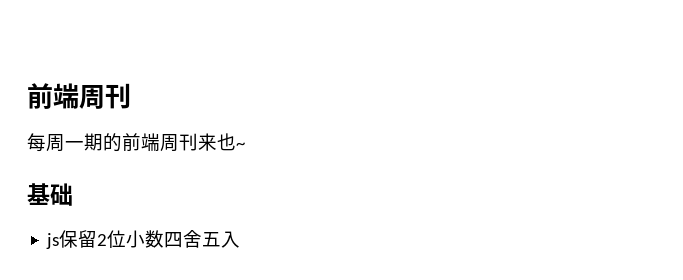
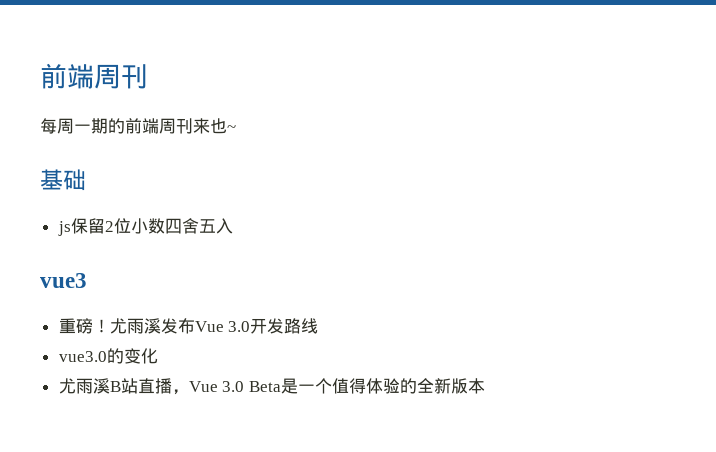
(241, 239) none -> [40,273,87,288] [58,318,319,334] [58,348,158,364] [58,378,485,395] // vue3 // 重磅！尤雨溪发布Vue 3.0开发路线 // vue3.0的变化 // 尤雨溪B站直播，Vue 3.0 Beta是一个值得体验的全新版本

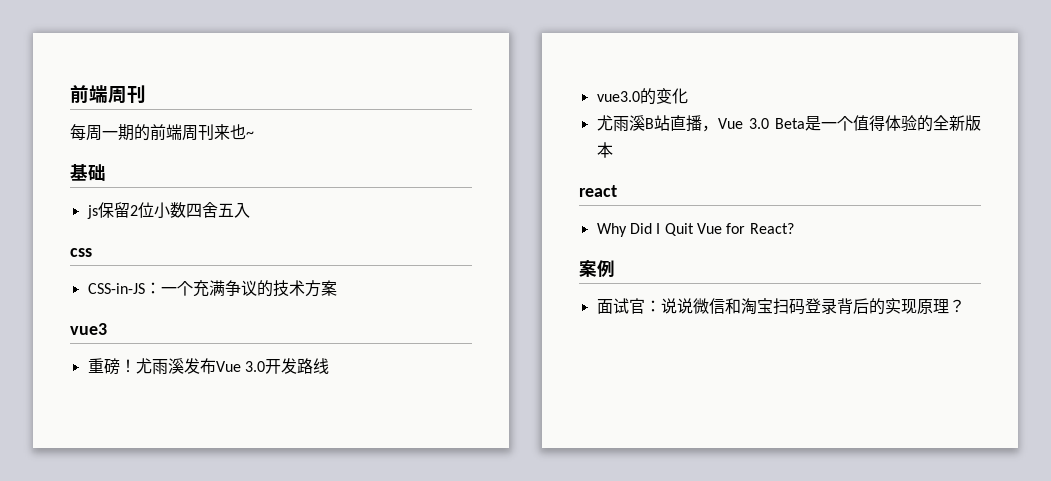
(233, 226) none -> [70,248,92,257] [87,280,337,297] // css // CSS-in-JS：一个充满争议的技术方案
(485, 386) none -> [579,185,617,197] [596,223,794,237] [579,260,615,277] [596,298,965,315] // react // Why Did I Quit Vue for React? // 案例 // 面试官：说说微信和淘宝扫码登录背后的实现原理？

